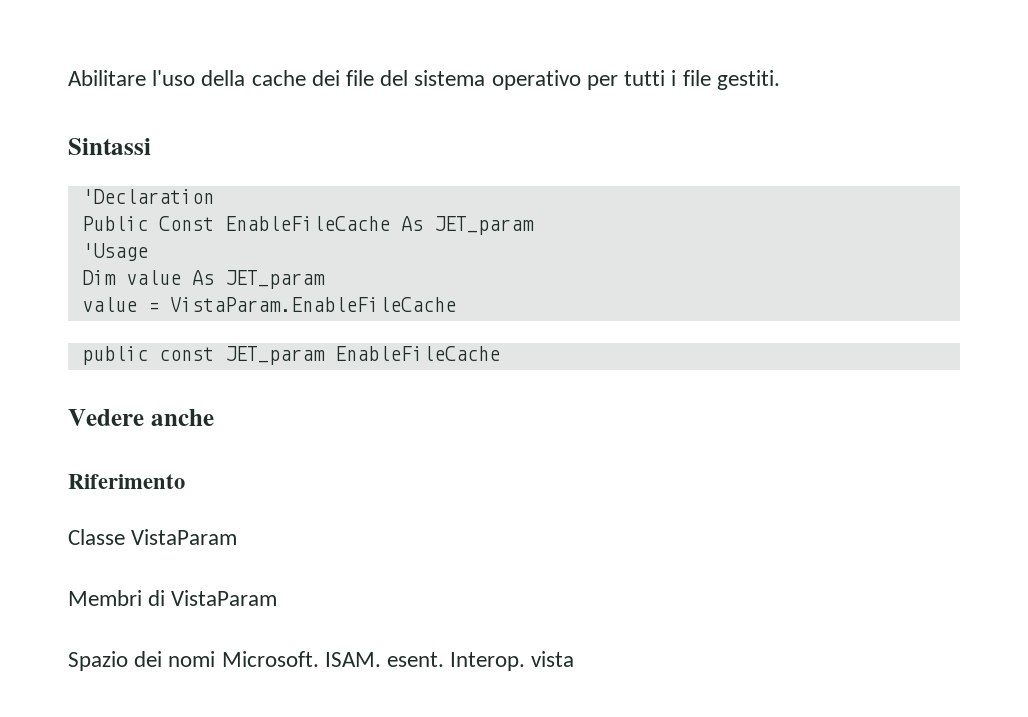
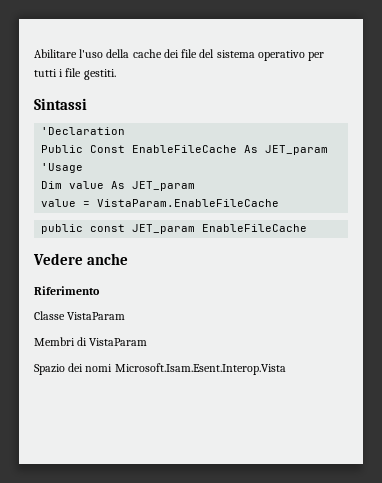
[221,651,575,671] Microsoft. ISAM. esent. Interop. vista -> [114,363,286,375] Microsoft.Isam.Esent.Interop.Vista

